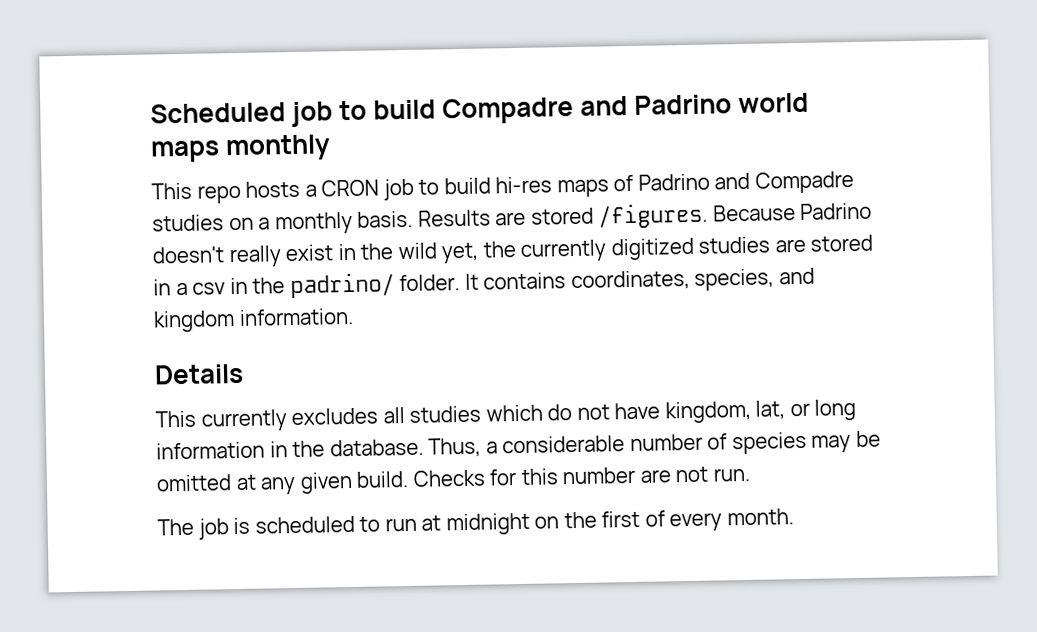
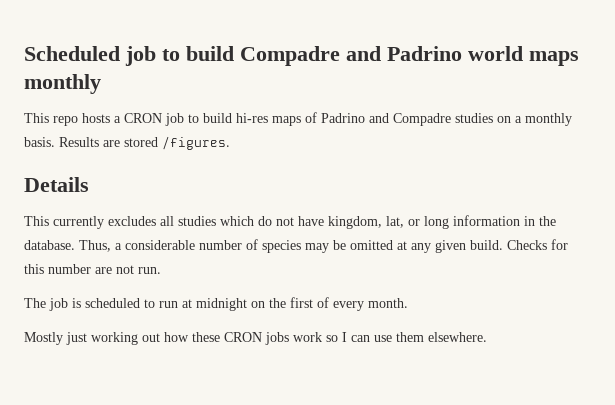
[712,202,873,222] [152,234,874,268] [153,267,815,299] [153,307,354,333] Because Padrino doesn't really exist in the wild yet, the currently digitized studies are stored in a csv in the padrino/ folder. It contains coordinates, species, and kingdom information. -> (230, 143) none
(794, 517) none -> [24,332,487,345] // Mostly just working out how these CRON jobs work so I can use them elsewhere.

